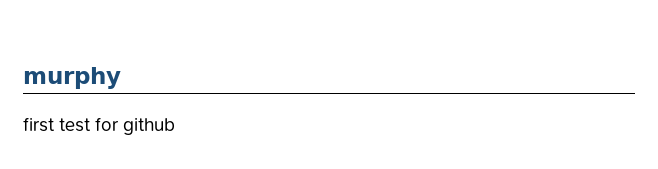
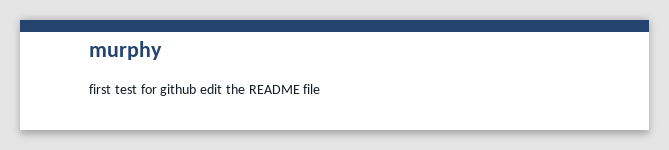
(176, 126) none -> [200,84,321,94] edit the README file

